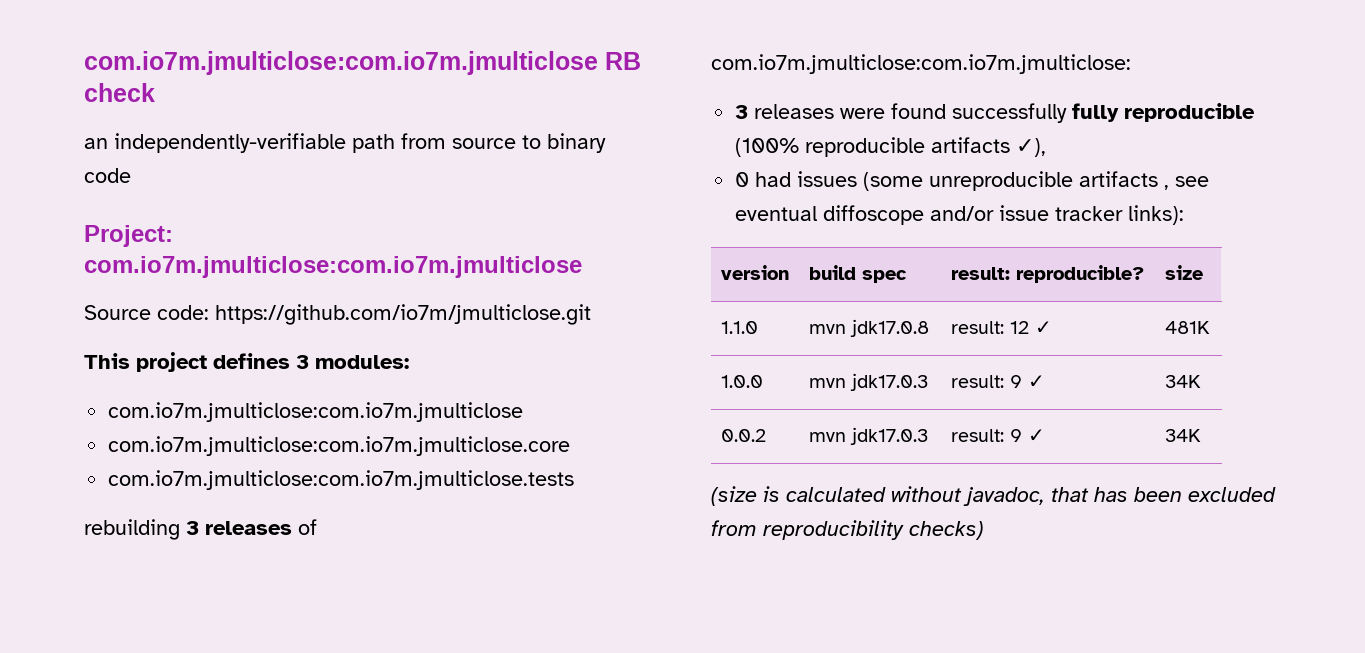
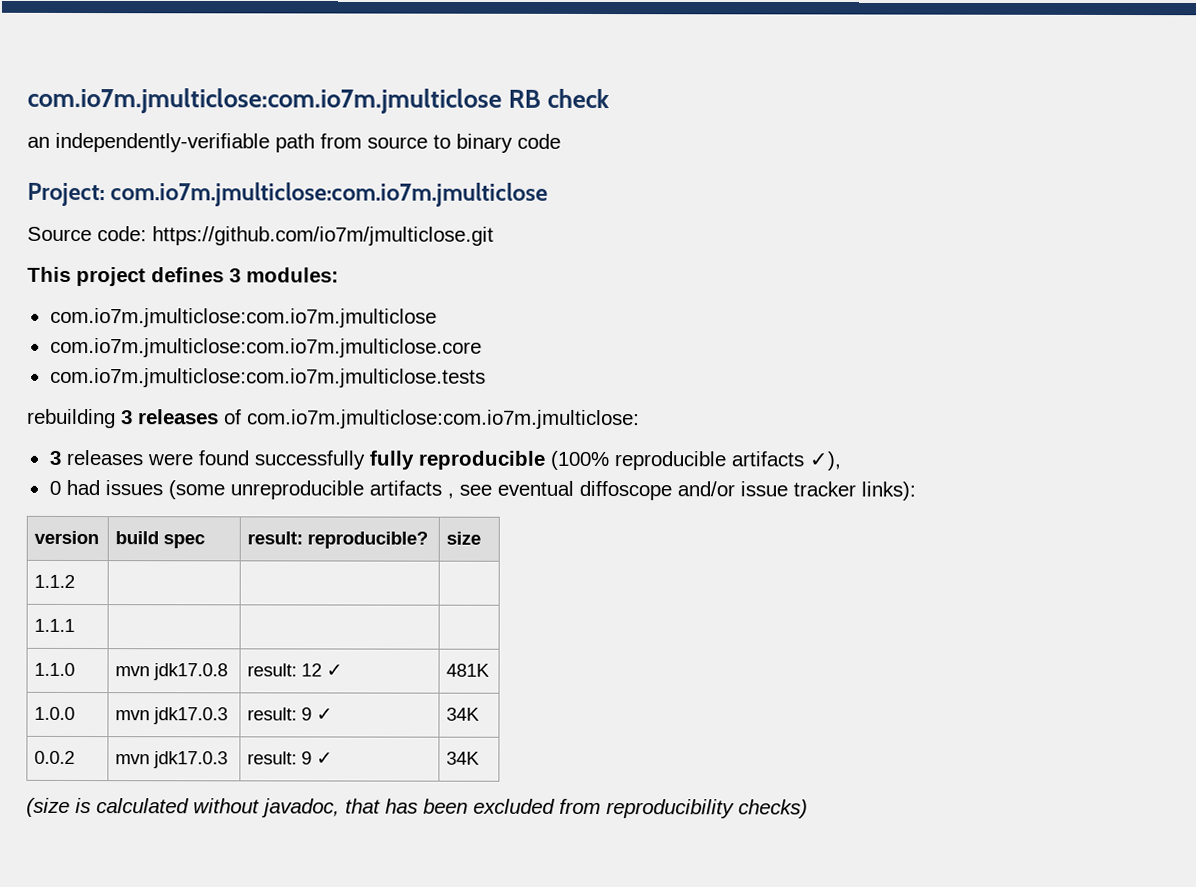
(1203, 272) none -> [34,574,76,588] [34,618,76,632] // 1.1.2 | | | // 1.1.1 | | |

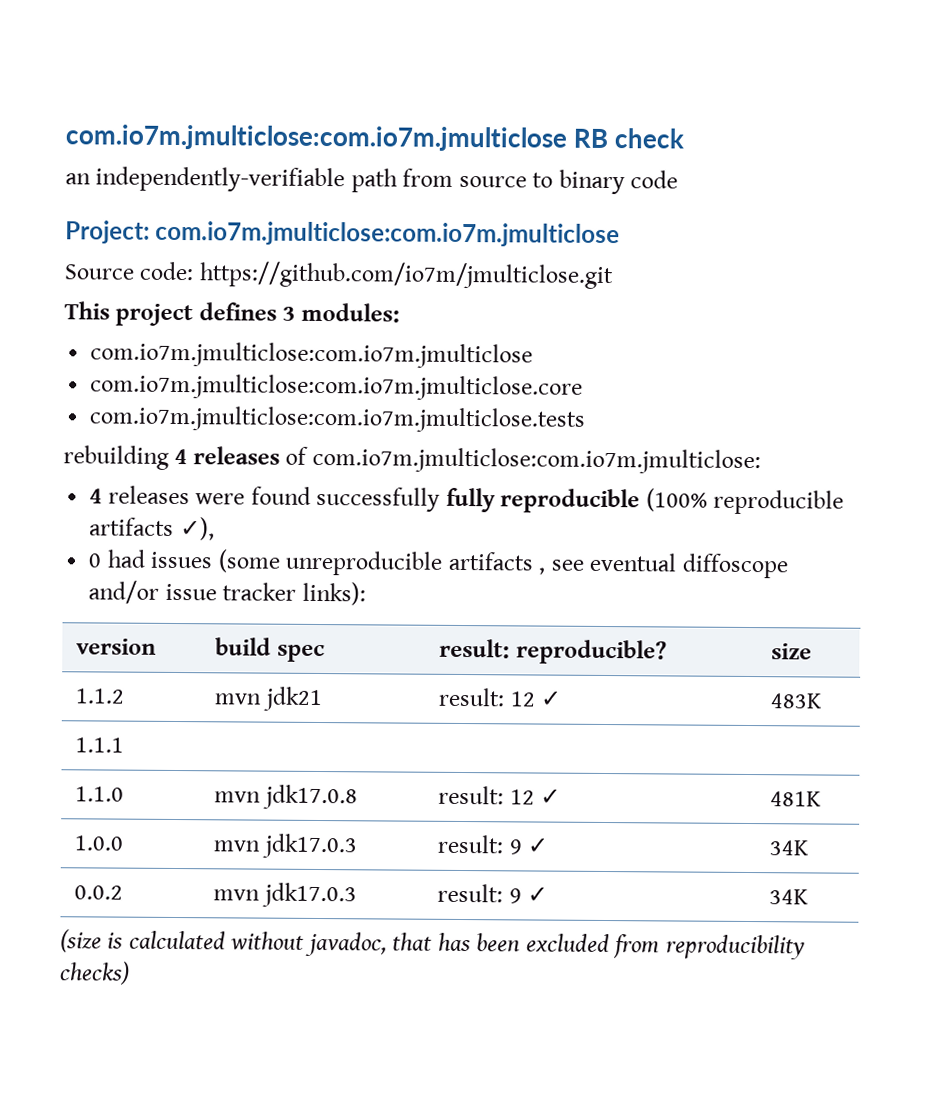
[121,410,133,425] 3 -> [174,448,188,465] 4
[48,450,61,465] 3 -> [89,488,103,504] 4
(76, 581) | | -> [214,686,323,712] [438,687,563,707] [770,693,824,709] mvn jdk21 | result: 12 ✓ | 483K

